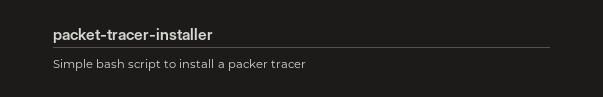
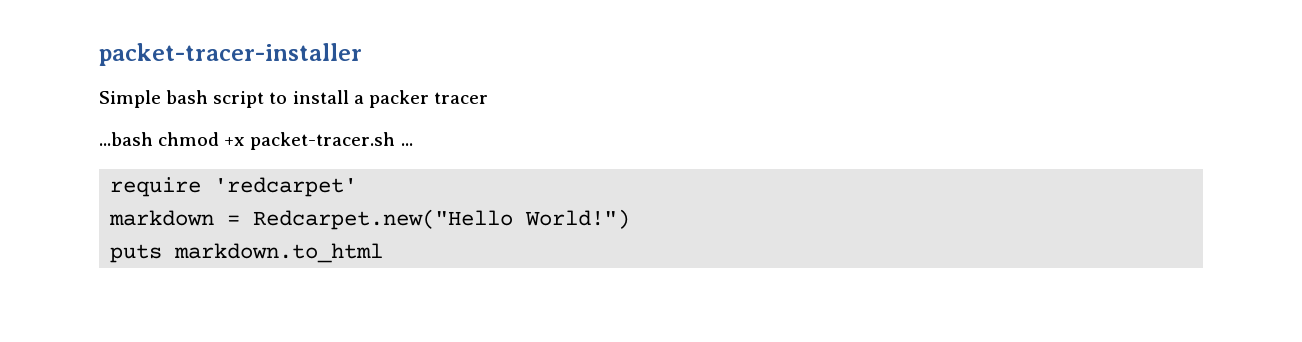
(306, 64) none -> [99,132,413,150] [110,177,358,197] [109,209,631,230] [110,243,384,263] // ...bash chmod +x packet-tracer.sh ... // require 'redcarpet' // markdown = Redcarpet.new("Hello World!") // puts markdown.to_html

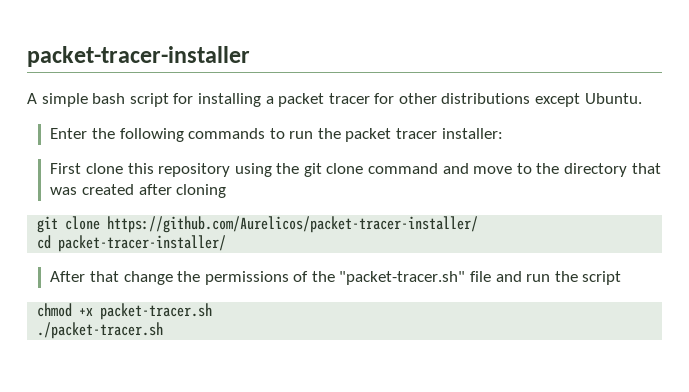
[99,90,488,108] [99,132,413,150] [110,177,358,197] [109,209,631,230] [110,243,384,263] Simple bash script to install a packer tracer // ...bash chmod +x packet-tracer.sh ... // require 'redcarpet' // markdown = Redcarpet.new("Hello World!") // puts markdown.to_html -> [27,93,642,107] [50,128,503,142] [50,163,661,177] [50,184,227,198] [37,216,479,233] [37,235,227,252] [50,271,622,285] [37,303,213,320] [37,322,164,339] A simple bash script for installing a packet tracer for other distributions except Ubuntu. // Enter the following commands to run the packet tracer installer: // First clone this repository using the git clone command and move to the directory that was created after cloning // git clone https://github.com/Aurelicos/packet-tracer-installer/ // cd packet-tracer-installer/ // After that change the permissions of the "packet-tracer.sh" file and run the script // chmod +x packet-tracer.sh // ./packet-tracer.sh

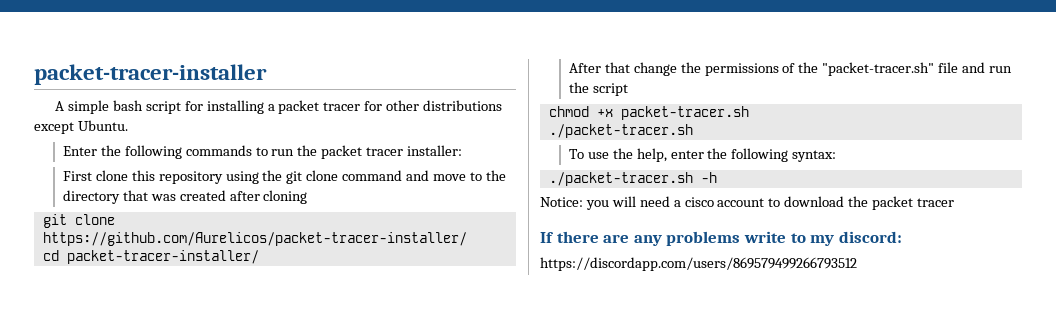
(164, 330) none -> [568,148,837,162] [548,172,717,186] [540,196,955,210] [540,231,902,246] [540,257,857,271] // To use the help, enter the following syntax: // ./packet-tracer.sh -h // Notice: you will need a cisco account to download the packet tracer // If there are any problems write to my discord: // https://discordapp.com/users/869579499266793512

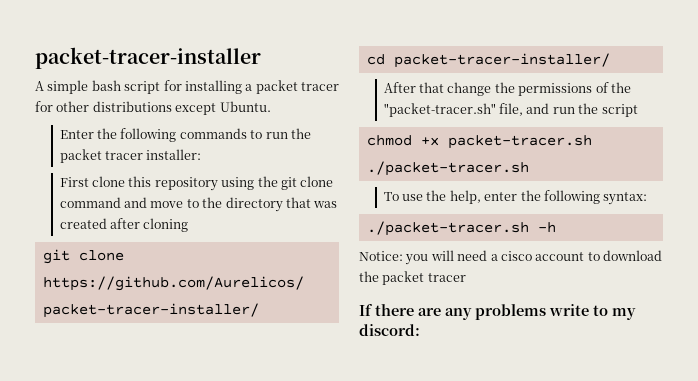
[938,62,959,73] file -> [499,103,524,116] file,
[540,257,857,271] // https://discordapp.com/users/869579499266793512 -> (420, 330) none

